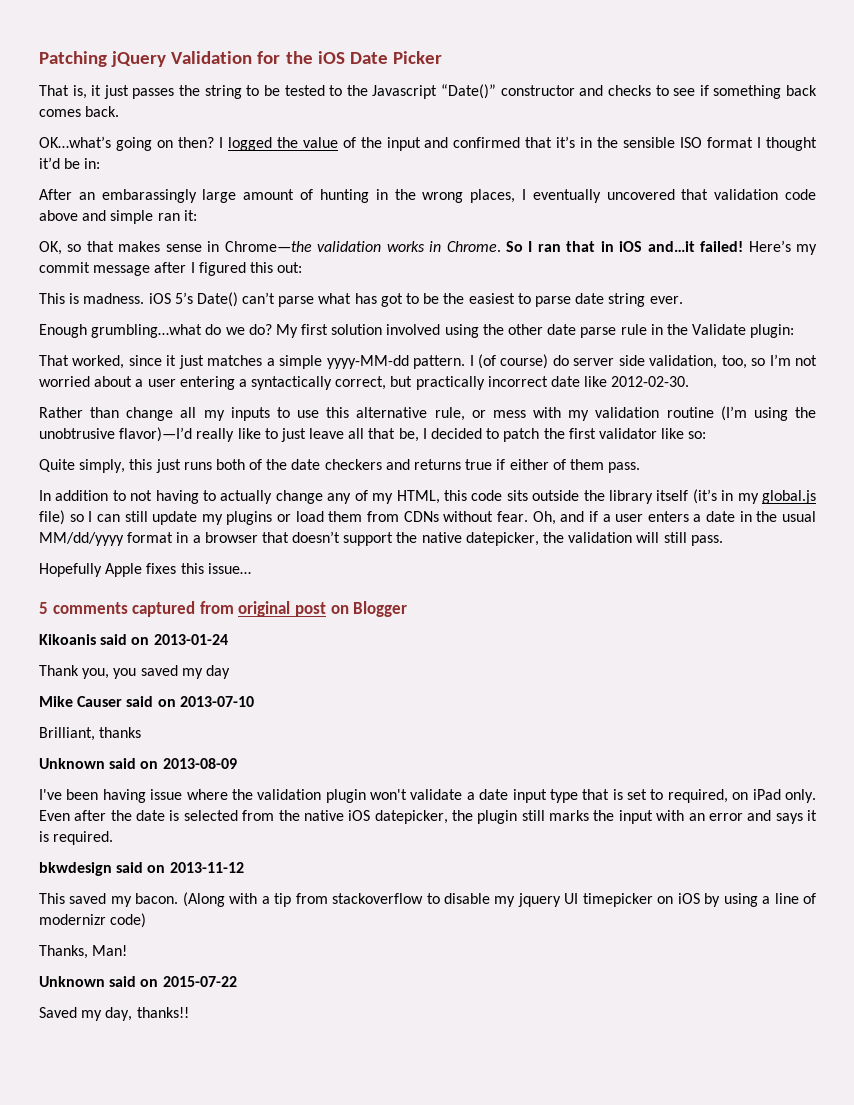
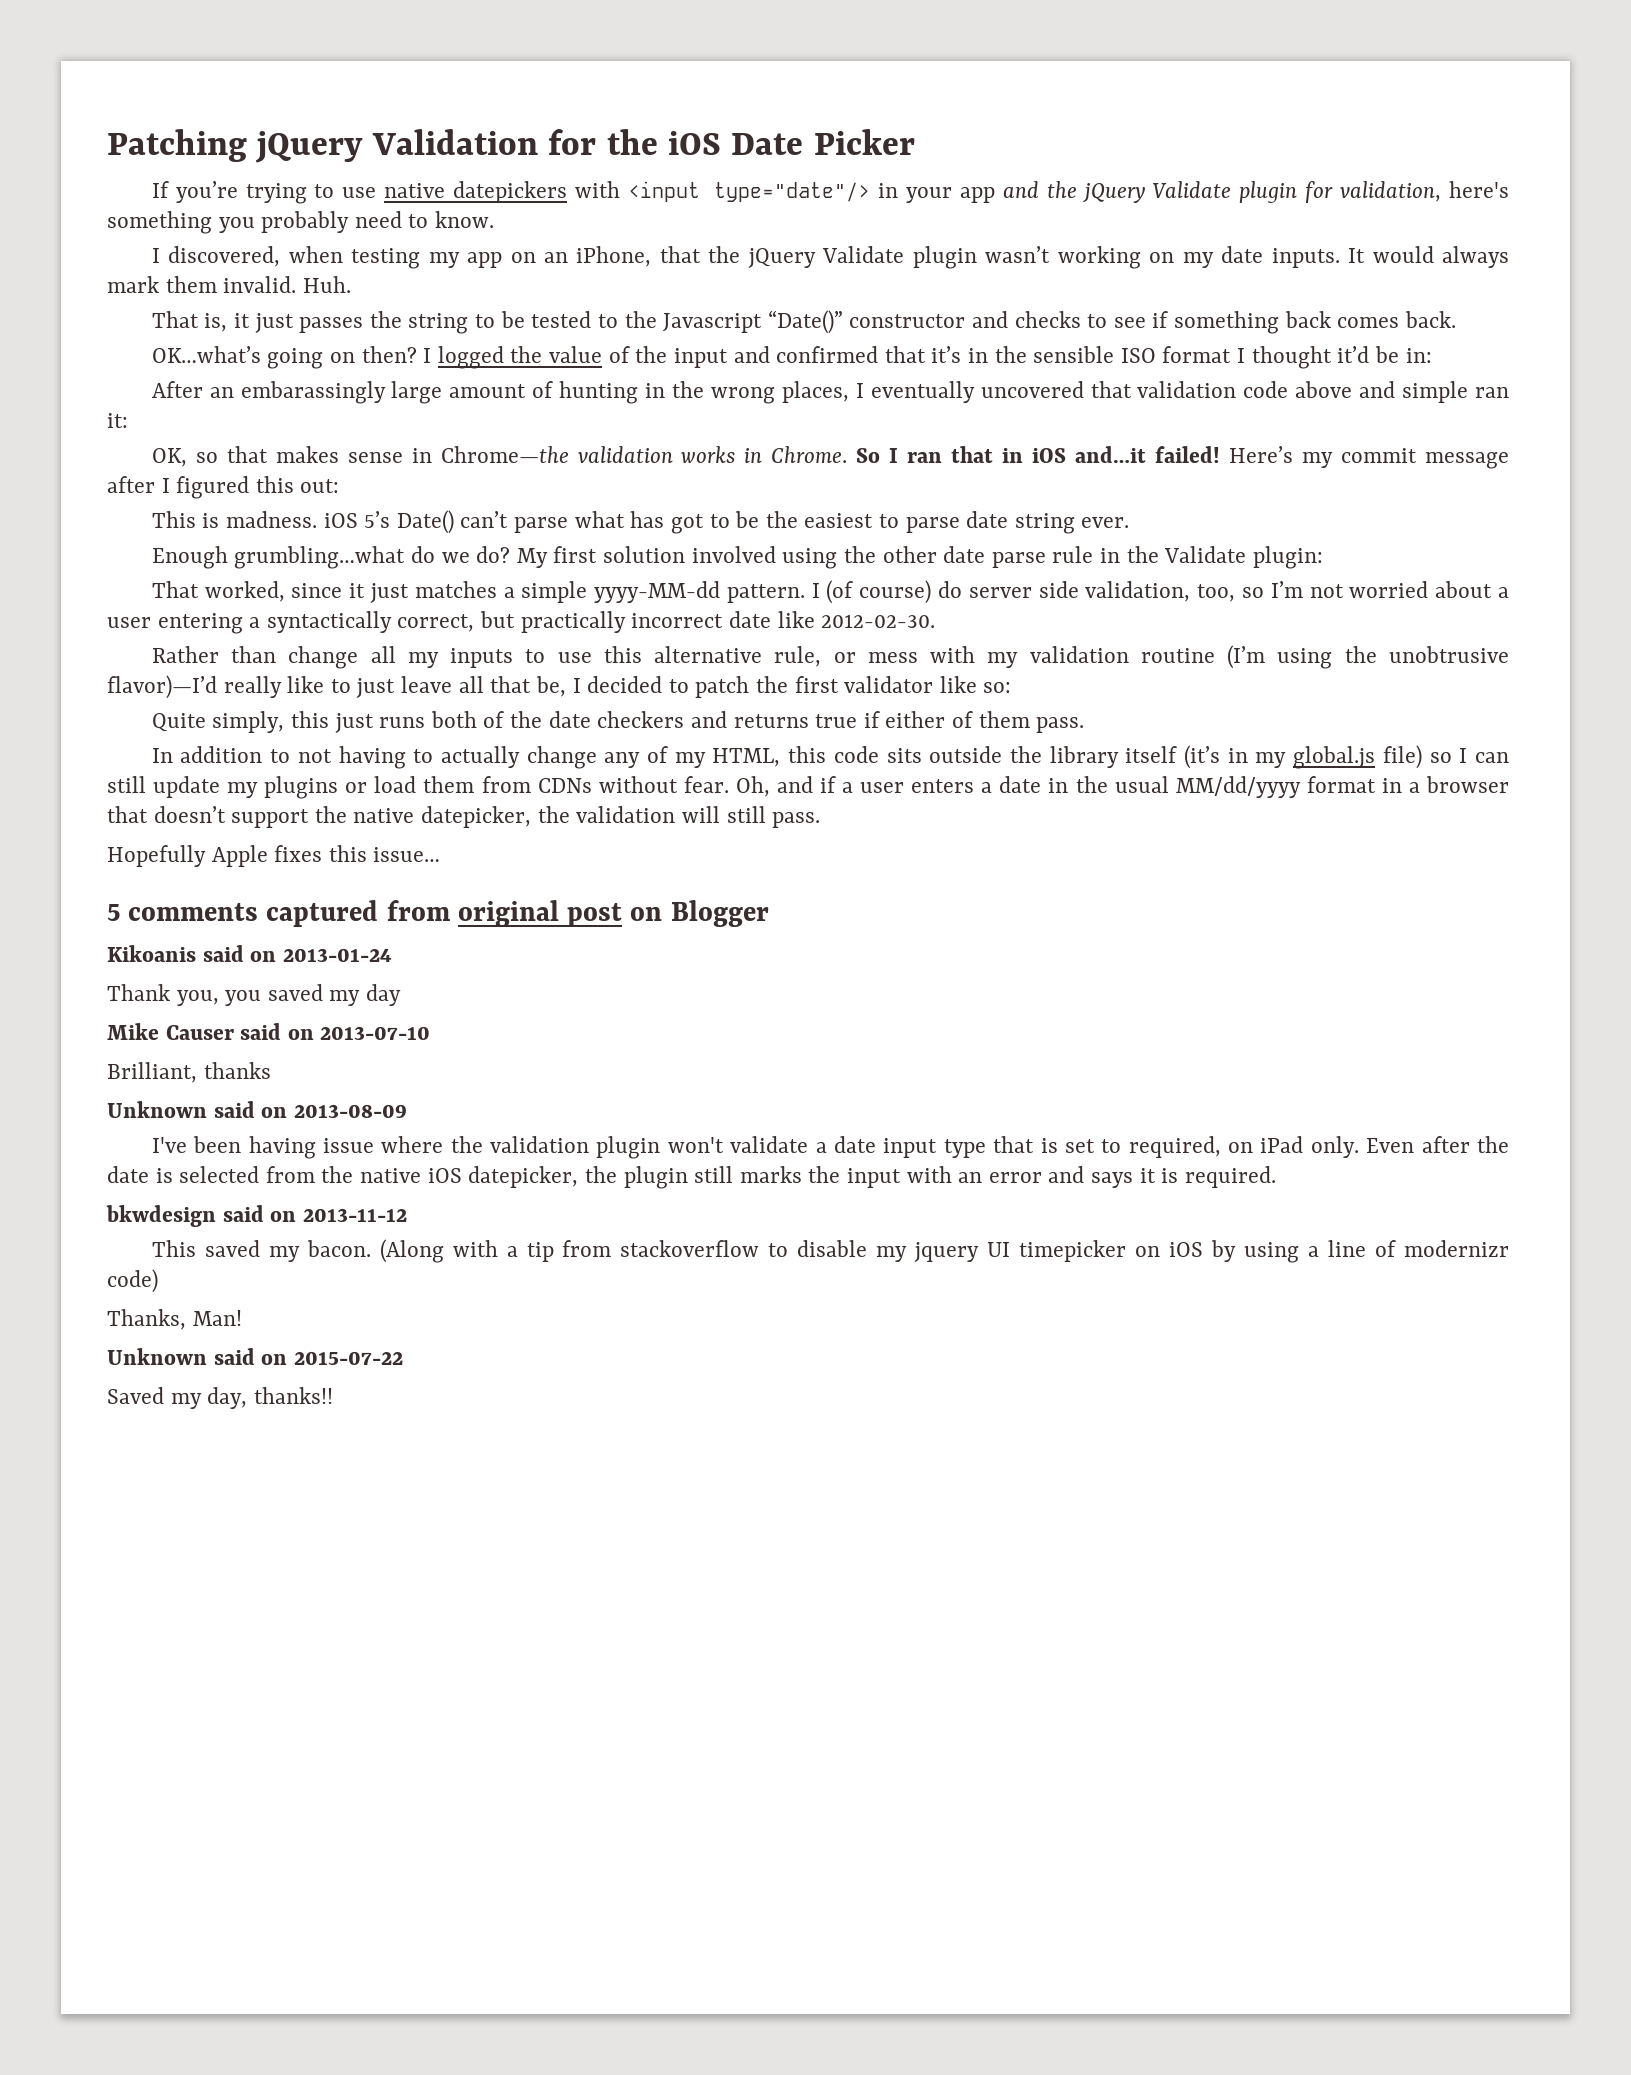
(442, 57) none -> [151,181,1510,204] [107,211,495,234] [151,246,1509,269] [107,276,351,293] // If you’re trying to use native datepickers with <input type="date"/> in your app and the jQuery Validate plugin for validation, here's something you probably need to know. // I discovered, when testing my app on an iPhone, that the jQuery Validate plugin wasn’t working on my date inputs. It would always mark them invalid. Huh.

